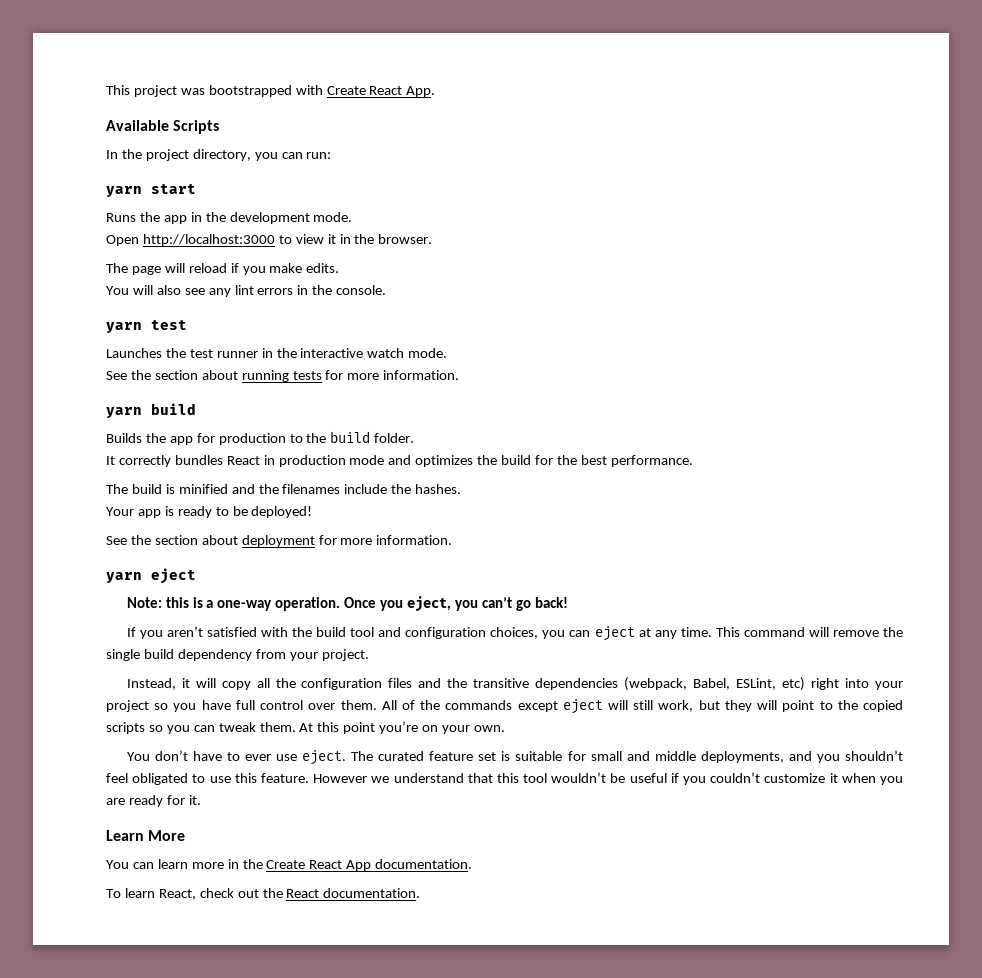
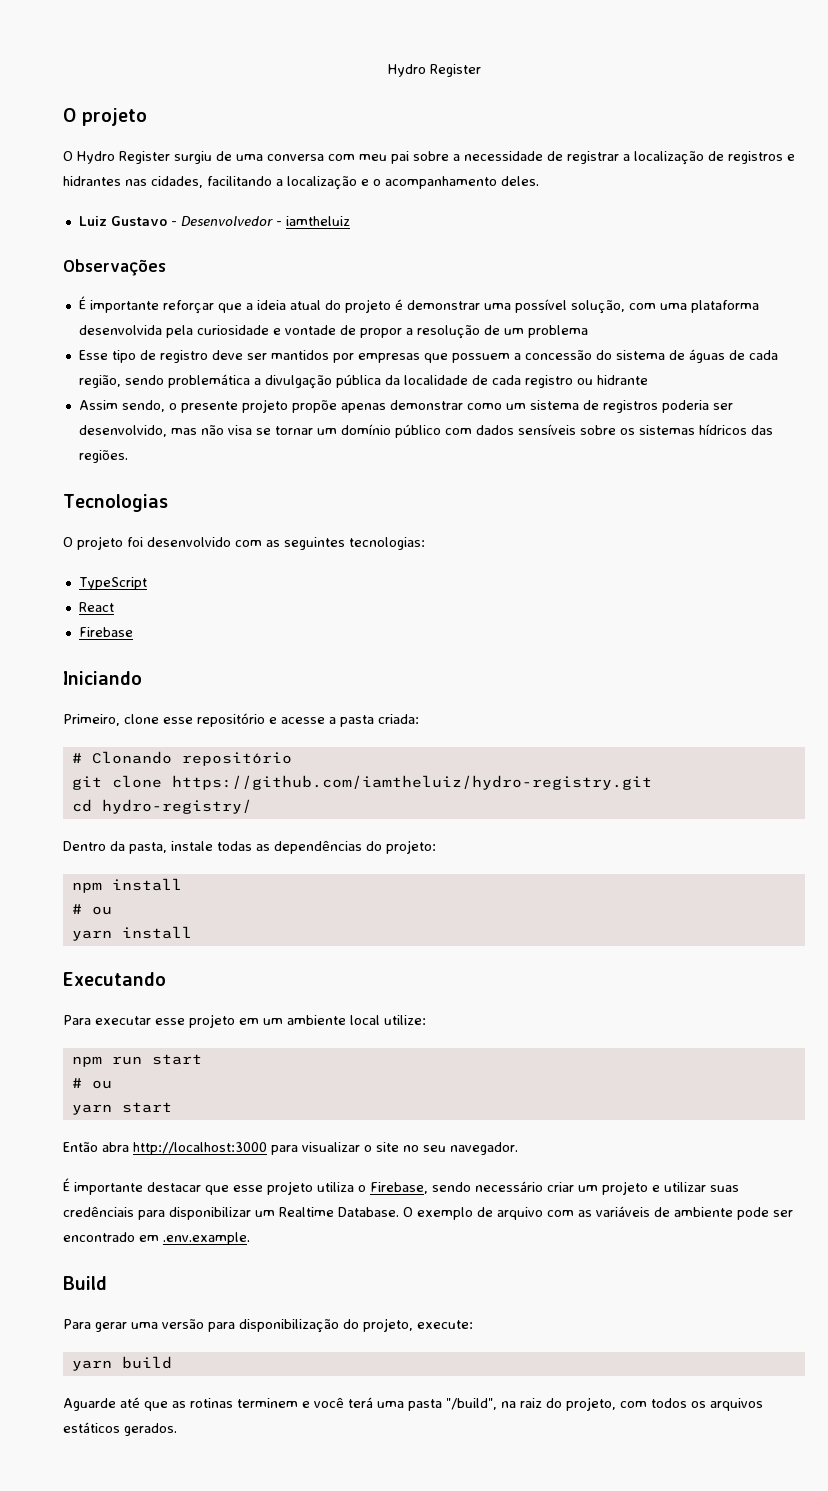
[106,85,436,97] [106,120,220,134] [106,149,332,161] [106,184,196,197] [106,212,353,224] [106,234,433,246] [106,263,340,275] [106,285,387,297] [106,320,187,333] [106,348,448,358] [106,370,460,382] [106,403,196,418] [106,431,415,445] [106,455,693,467] [106,484,462,494] [106,506,313,518] [106,535,453,547] [106,568,196,584] [126,596,568,612] [126,626,904,641] [106,649,369,661] [126,677,904,691] [106,699,904,714] [106,721,505,734] [126,750,904,765] [106,772,903,785] [106,795,201,807] [106,830,186,841] [106,859,473,871] [106,888,421,900] This project was bootstrapped with Create React App. // Available Scripts // In the project directory, you can run: // yarn start // Runs the app in the development mode. // Open http://localhost:3000 to view it in the browser. // The page will reload if you make edits. // You will also see any lint errors in the console. // yarn test // Launches the test runner in the interactive watch mode. // See the section about running tests for more information. // yarn build // Builds the app for production to the build folder. // It correctly bundles React in production mode and optimizes the build for the best performance. // The build is minified and the filenames include the hashes. // Your app is ready to be deployed! // See the section about deployment for more information. // yarn eject // Note: this is a one-way operation. Once you eject, you can’t go back! // If you aren’t satisfied with the build tool and configuration choices, you can eject at any time. This command will remove the single build dependency from your project. // Instead, it will copy all the configuration files and the transitive dependencies (webpack, Babel, ESLint, etc) right into your project so you have full control over them. All of the commands except eject will still work, but they will point to the copied scripts so you can tweak them. At this point you’re on your own. // You don’t have to ever use eject. The curated feature set is suitable for small and middle deployments, and you shouldn’t feel obligated to use this feature. However we understand that this tool wouldn’t be useful if you couldn’t customize it when you are ready for it. // Learn More // You can learn more in the Create React App documentation. // To learn React, check out the React documentation. -> [387,64,481,77] [63,108,147,126] [63,151,795,165] [63,176,539,190] [78,216,350,226] [63,259,166,276] [78,296,759,314] [78,325,588,339] [78,349,778,363] [78,374,648,389] [78,399,733,413] [78,424,773,438] [78,450,128,463] [63,494,168,512] [63,536,425,550] [78,577,147,590] [78,602,114,612] [78,627,133,637] [63,671,142,685] [63,713,419,727] [71,751,292,766] [71,775,652,790] [71,799,252,814] [63,840,436,854] [71,878,182,893] [71,904,112,915] [71,926,192,941] [63,972,166,986] [63,1014,426,1028] [71,1054,202,1067] [71,1078,112,1089] [71,1102,172,1115] [63,1142,518,1155] [63,1178,739,1195] [63,1206,793,1220] [63,1232,250,1245] [63,1276,107,1290] [63,1318,473,1333] [71,1356,172,1371] [63,1397,763,1411] [63,1422,177,1436] Hydro Register // O projeto // O Hydro Register surgiu de uma conversa com meu pai sobre a necessidade de registrar a localização de registros e hidrantes nas cidades, facilitando a localização e o acompanhamento deles. // Luiz Gustavo - Desenvolvedor - iamtheluiz // Observações // É importante reforçar que a ideia atual do projeto é demonstrar uma possível solução, com uma plataforma desenvolvida pela curiosidade e vontade de propor a resolução de um problema // Esse tipo de registro deve ser mantidos por empresas que possuem a concessão do sistema de águas de cada região, sendo problemática a divulgação pública da localidade de cada registro ou hidrante // Assim sendo, o presente projeto propõe apenas demonstrar como um sistema de registros poderia ser desenvolvido, mas não visa se tornar um domínio público com dados sensíveis sobre os sistemas hídricos das regiões. // Tecnologias // O projeto foi desenvolvido com as seguintes tecnologias: // TypeScript // React // Firebase // Iniciando // Primeiro, clone esse repositório e acesse a pasta criada: // # Clonando repositório // git clone https://github.com/iamtheluiz/hydro-registry.git // cd hydro-registry/ // Dentro da pasta, instale todas as dependências do projeto: // npm install // # ou // yarn install // Executando // Para executar esse projeto em um ambiente local utilize: // npm run start // # ou // yarn start // Então abra http://localhost:3000 para visualizar o site no seu navegador. // É importante destacar que esse projeto utiliza o Firebase, sendo necessário criar um projeto e utilizar suas credênciais para disponibilizar um Realtime Database. O exemplo de arquivo com as variáveis de ambiente pode ser encontrado em .env.example. // Build // Para gerar uma versão para disponibilização do projeto, execute: // yarn build // Aguarde até que as rotinas terminem e você terá uma pasta "/build", na raiz do projeto, com todos os arquivos estáticos gerados.

